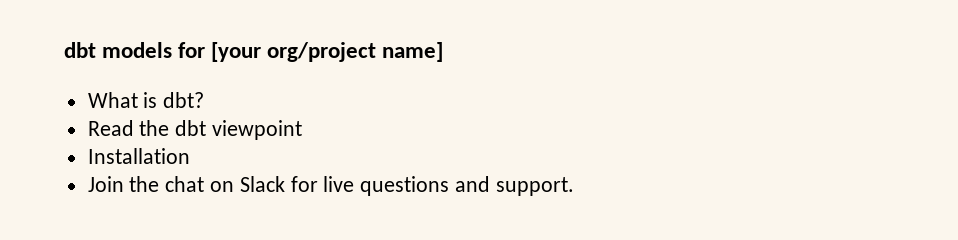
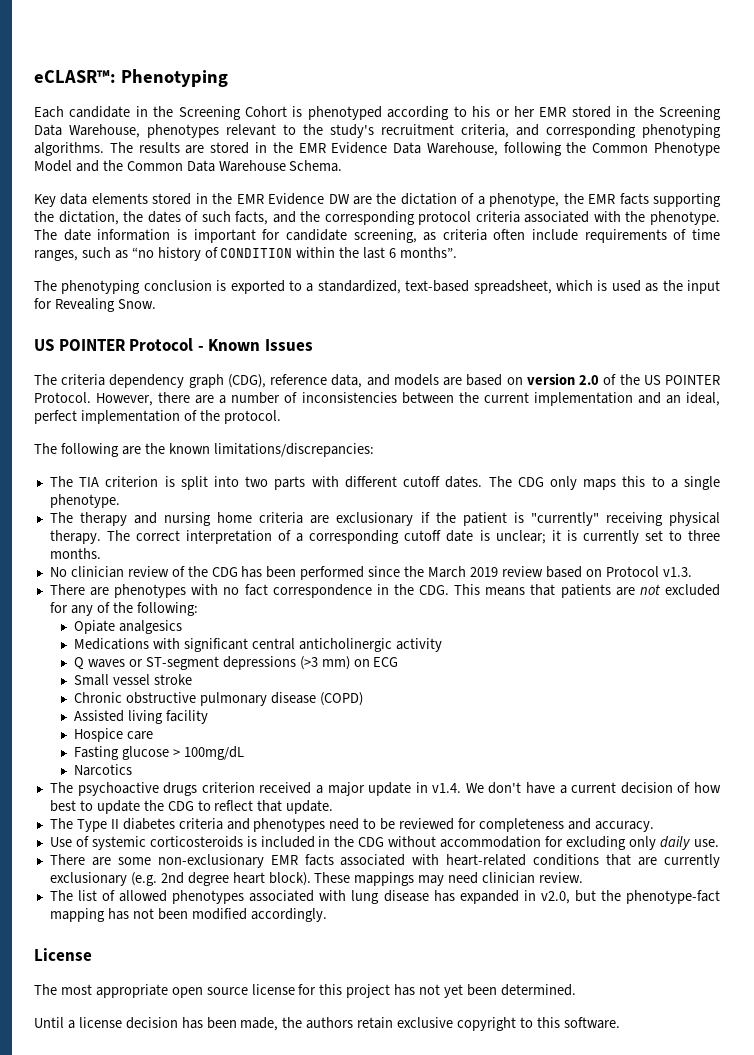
[64,42,444,62] [87,92,205,108] [87,120,303,140] [87,148,190,164] [87,176,574,196] dbt models for [your org/project name] // What is dbt? // Read the dbt viewpoint // Installation // Join the chat on Slack for live questions and support. -> [34,69,228,87] [34,106,721,120] [34,124,721,138] [34,142,721,156] [34,160,343,172] [34,193,722,207] [34,211,720,225] [34,229,720,243] [34,247,458,261] [34,280,720,294] [34,298,156,312] [34,338,313,351] [34,373,721,388] [34,392,720,406] [34,410,281,424] [34,443,374,457] [49,476,720,490] [49,494,120,508] [49,512,720,526] [49,530,720,544] [49,548,101,559] [49,566,692,580] [49,584,720,598] [49,602,198,616] [74,620,183,634] [74,638,442,652] [74,656,399,670] [74,674,192,686] [74,692,363,706] [74,710,208,724] [74,728,154,742] [74,746,244,760] [74,764,133,776] [49,782,721,796] [49,800,334,814] [49,818,654,832] [49,836,719,850] [49,854,721,868] [49,872,584,886] [49,890,721,904] [49,908,327,922] [34,948,92,961] [34,984,576,998] [34,1017,620,1031] eCLASR™: Phenotyping // Each candidate in the Screening Cohort is phenotyped according to his or her EMR stored in the Screening Data Warehouse, phenotypes relevant to the study's recruitment criteria, and corresponding phenotyping algorithms. The results are stored in the EMR Evidence Data Warehouse, following the Common Phenotype Model and the Common Data Warehouse Schema. // Key data elements stored in the EMR Evidence DW are the dictation of a phenotype, the EMR facts supporting the dictation, the dates of such facts, and the corresponding protocol criteria associated with the phenotype. The date information is important for candidate screening, as criteria often include requirements of time ranges, such as “no history of CONDITION within the last 6 months”. // The phenotyping conclusion is exported to a standardized, text-based spreadsheet, which is used as the input for Revealing Snow. // US POINTER Protocol - Known Issues // The criteria dependency graph (CDG), reference data, and models are based on version 2.0 of the US POINTER Protocol. However, there are a number of inconsistencies between the current implementation and an ideal, perfect implementation of the protocol. // The following are the known limitations/discrepancies: // The TIA criterion is split into two parts with different cutoff dates. The CDG only maps this to a single phenotype. // The therapy and nursing home criteria are exclusionary if the patient is "currently" receiving physical therapy. The correct interpretation of a corresponding cutoff date is unclear; it is currently set to three months. // No clinician review of the CDG has been performed since the March 2019 review based on Protocol v1.3. // There are phenotypes with no fact correspondence in the CDG. This means that patients are not excluded for any of the following: // Opiate analgesics // Medications with significant central anticholinergic activity // Q waves or ST-segment depressions (>3 mm) on ECG // Small vessel stroke // Chronic obstructive pulmonary disease (COPD) // Assisted living facility // Hospice care // Fasting glucose > 100mg/dL // Narcotics // The psychoactive drugs criterion received a major update in v1.4. We don't have a current decision of how best to update the CDG to reflect that update. // The Type II diabetes criteria and phenotypes need to be reviewed for completeness and accuracy. // Use of systemic corticosteroids is included in the CDG without accommodation for excluding only daily use. // There are some non-exclusionary EMR facts associated with heart-related conditions that are currently exclusionary (e.g. 2nd degree heart block). These mappings may need clinician review. // The list of allowed phenotypes associated with lung disease has expanded in v2.0, but the phenotype-fact mapping has not been modified accordingly. // License // The most appropriate open source license for this project has not yet been determined. // Until a license decision has been made, the authors retain exclusive copyright to this software.

